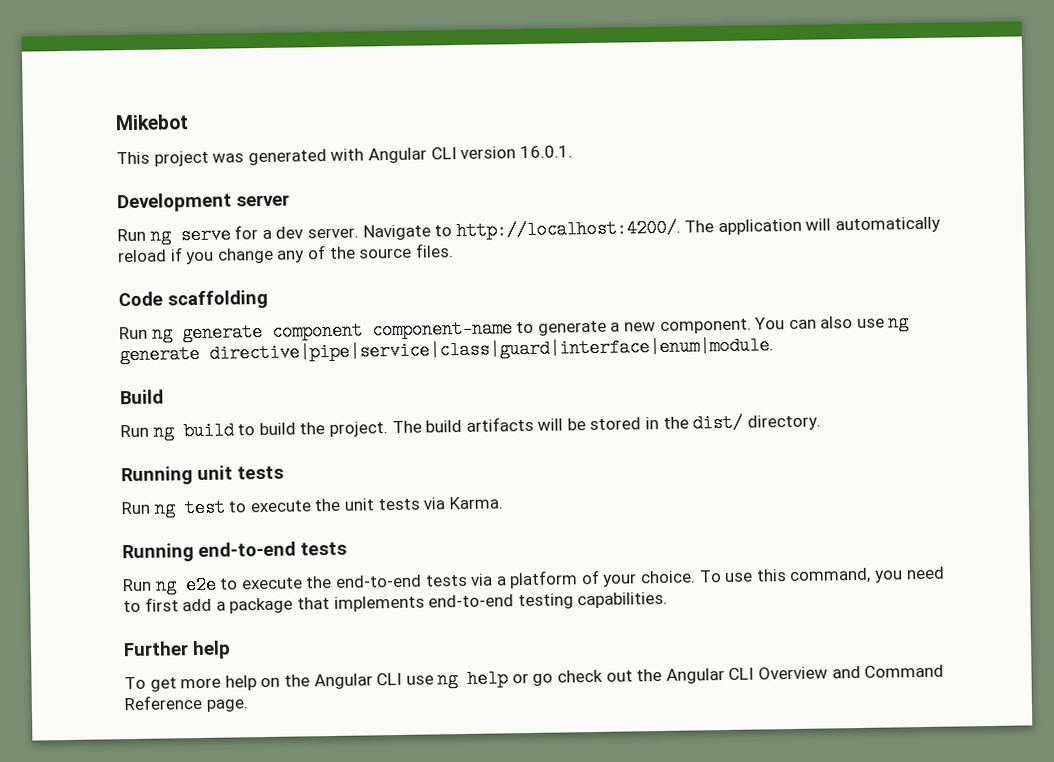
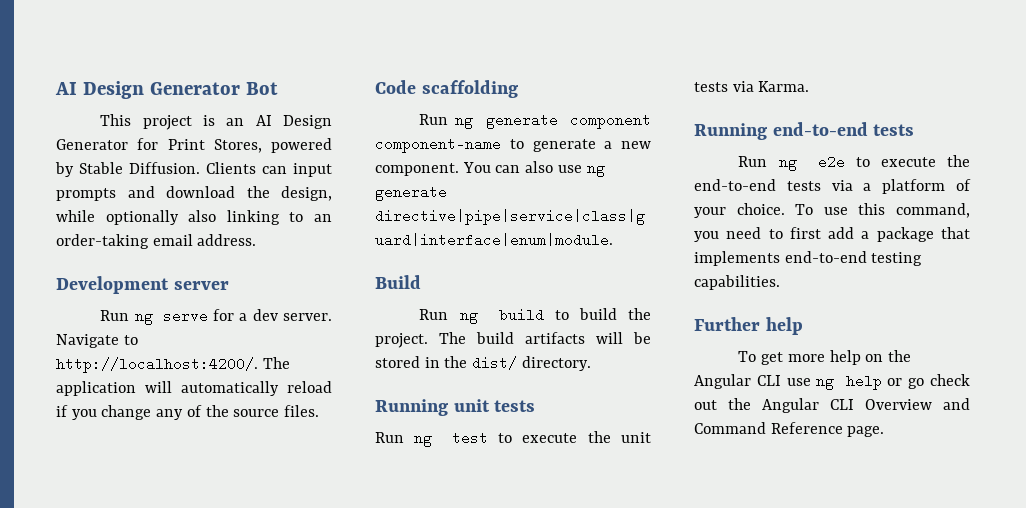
[115,114,189,131] [116,145,573,167] Mikebot // This project was generated with Angular CLI version 16.0.1. -> [55,81,278,99] [100,114,332,130] [56,138,332,153] [55,162,332,177] [56,186,332,201] [56,210,332,225] [56,234,257,249] AI Design Generator Bot // This project is an AI Design Generator for Print Stores, powered by Stable Diffusion. Clients can input prompts and download the design, while optionally also linking to an order-taking email address.

